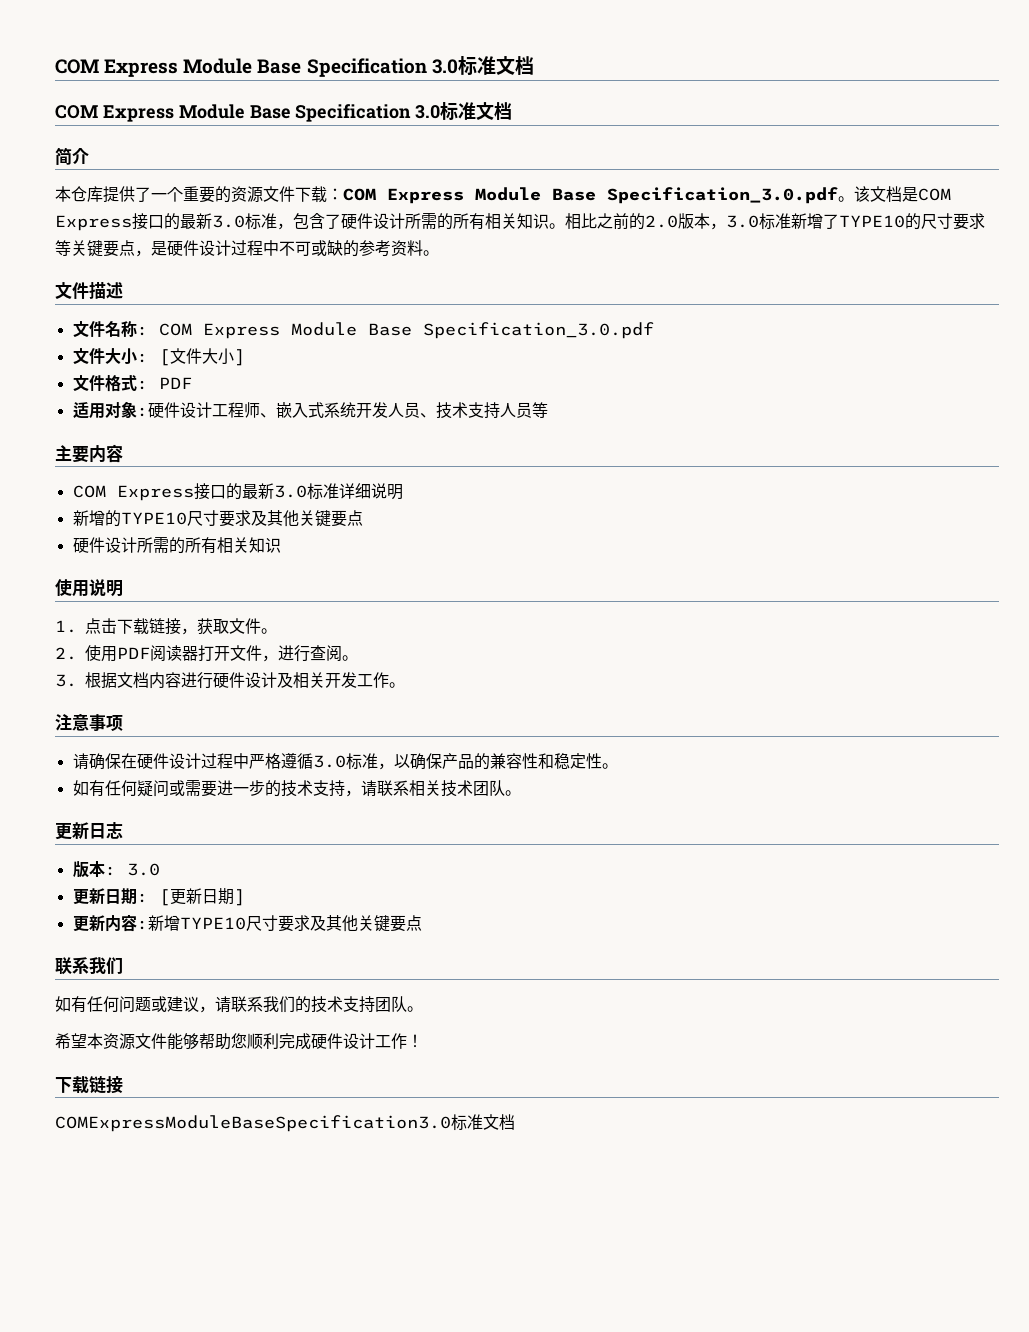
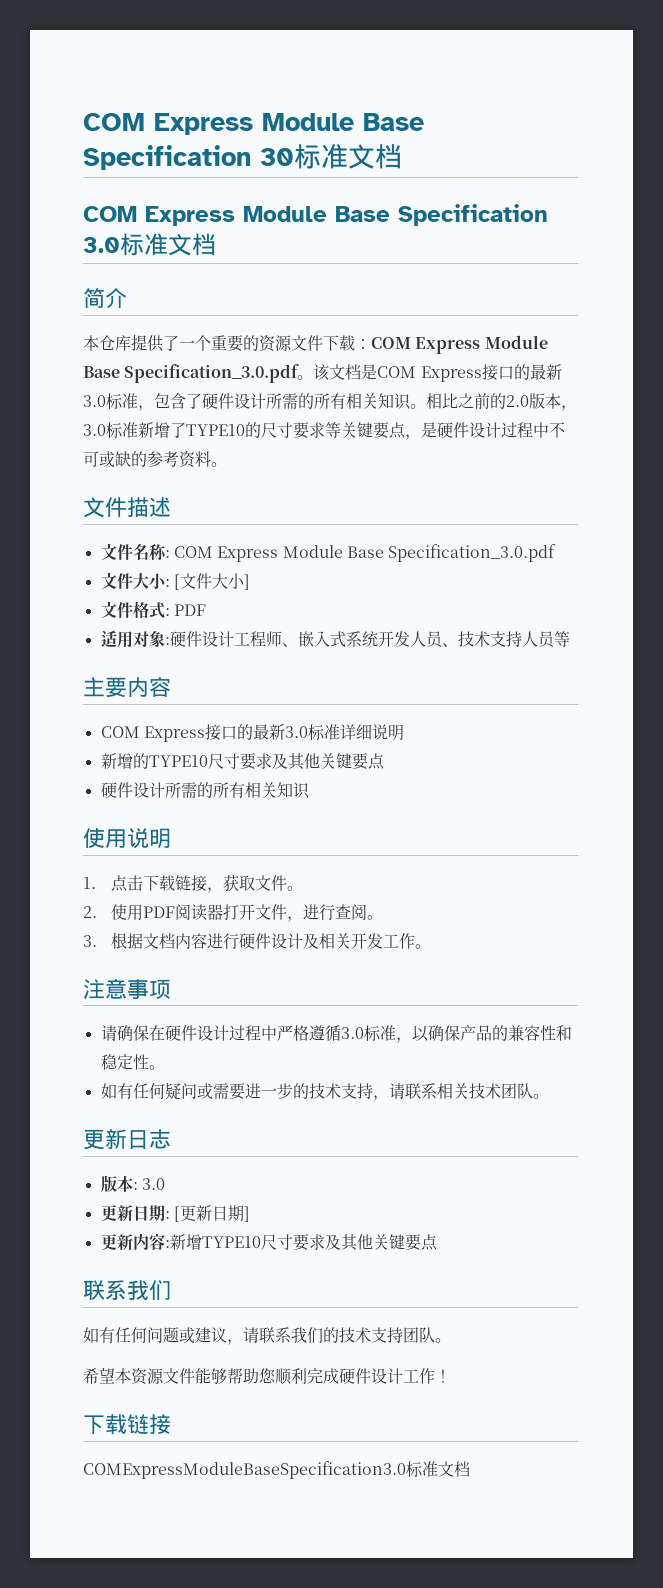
[55,58,458,77] COM Express Module Base Specification 3.0 -> [83,113,424,135] [83,145,294,170] COM Express Module Base Specification 30

